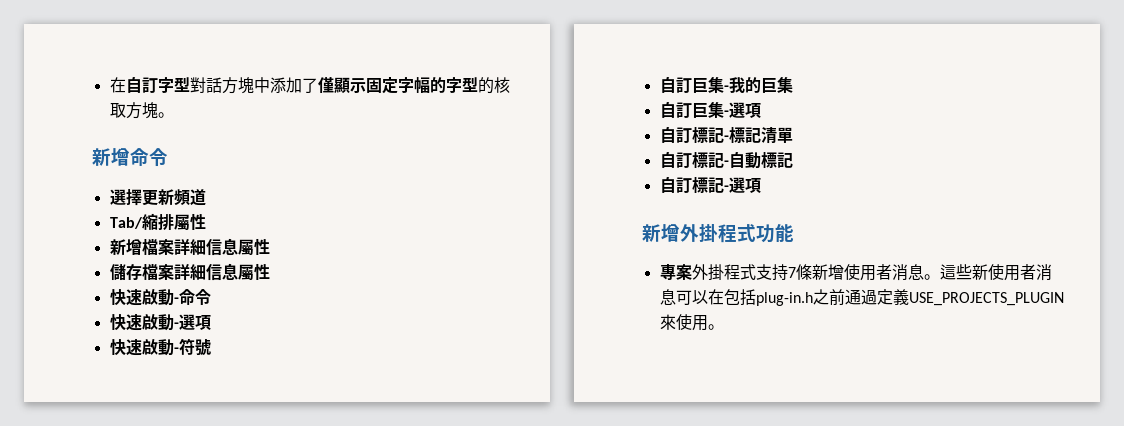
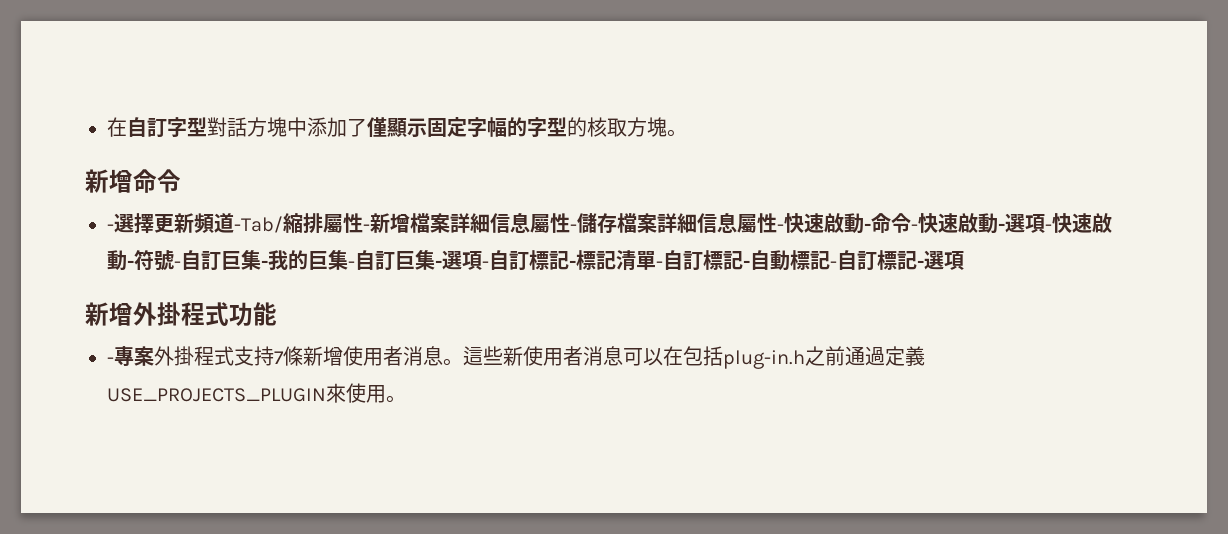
(168, 157) none -> [107,224,114,231] -
[109,217,143,229] // Tab/ -> [234,216,283,233] -Tab/
(206, 221) // -> [363,224,370,231] -
(270, 246) // -> [570,224,577,231] -
(270, 271) // -> [777,224,784,231] -
(211, 297) // -> [911,224,918,231] -
(211, 322) // -> [1045,224,1052,231] -
(211, 347) // -> [174,261,181,268] -
(793, 85) // -> [348,261,355,268] -
(761, 110) // -> [482,261,489,268] -
(793, 135) // -> [656,261,663,268] -
(793, 160) // -> [830,261,837,268] -
(794, 233) none -> [107,357,114,364] -

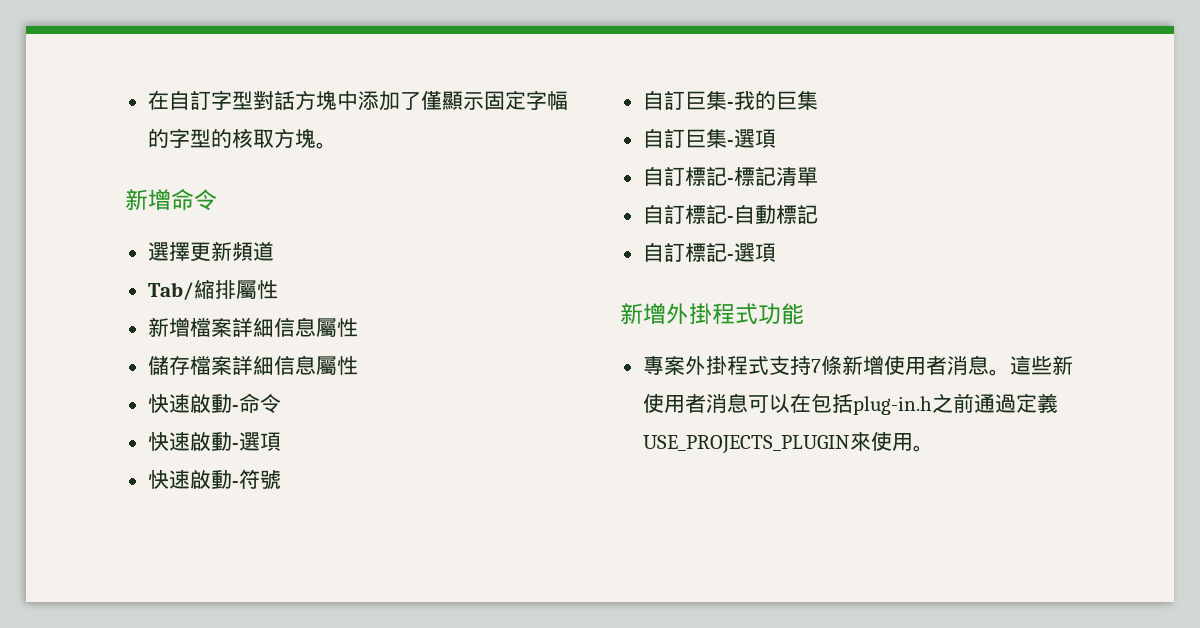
[107,224,114,231] - -> (217, 200) none
[234,216,283,233] -Tab/ -> [147,282,194,300] // Tab/
[363,224,370,231] - -> (278, 289) //
[570,224,577,231] - -> (358, 327) //
[777,224,784,231] - -> (358, 365) //
[911,224,918,231] - -> (281, 403) //
[1045,224,1052,231] - -> (281, 441) //
[174,261,181,268] - -> (281, 479) //
[348,261,355,268] - -> (818, 100) //
[482,261,489,268] - -> (776, 138) //
[656,261,663,268] - -> (818, 176) //
[830,261,837,268] - -> (818, 214) //
[107,357,114,364] - -> (804, 314) none

